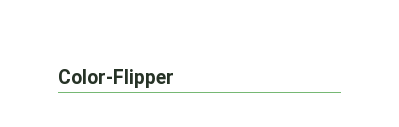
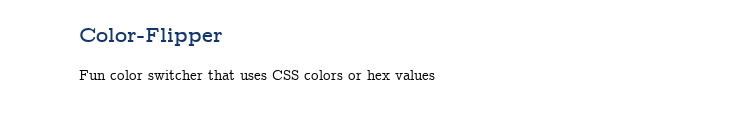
(174, 78) none -> [79,70,435,80] // Fun color switcher that uses CSS colors or hex values

